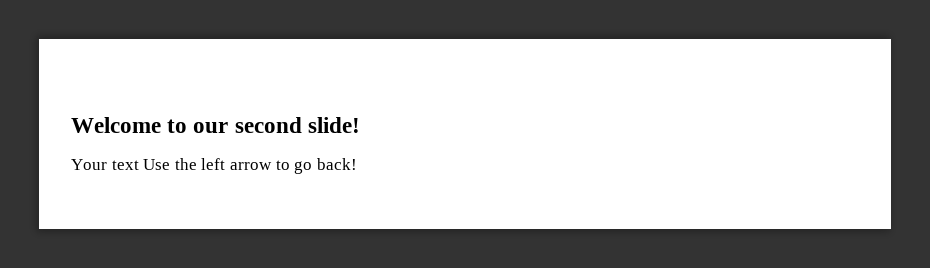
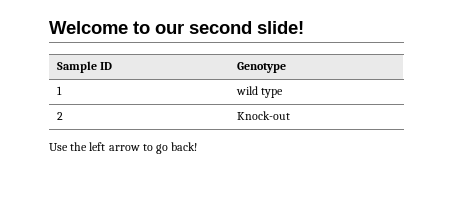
[71,159,139,170] // Your text -> [56,61,113,73] [236,62,286,73] [56,86,62,95] [235,86,284,98] [56,112,63,120] [236,111,290,120] // Sample ID | Genotype // 1 | wild type // 2 | Knock-out //

